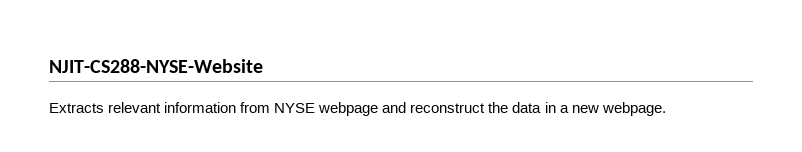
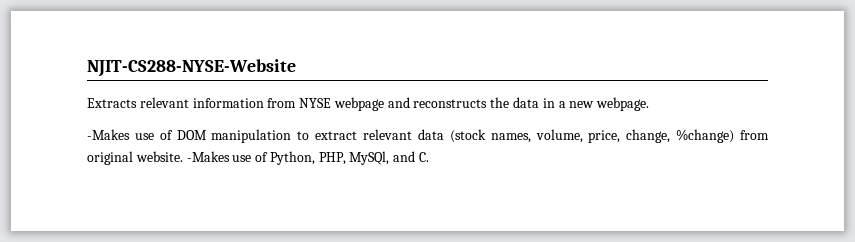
[410,103,486,113] reconstruct -> [413,99,488,108] reconstructs
(666, 109) none -> [87,129,770,143] [87,151,430,165] // -Makes use of DOM manipulation to extract relevant data (stock names, volume, price, change, %change) from original website. -Makes use of Python, PHP, MySQl, and C.

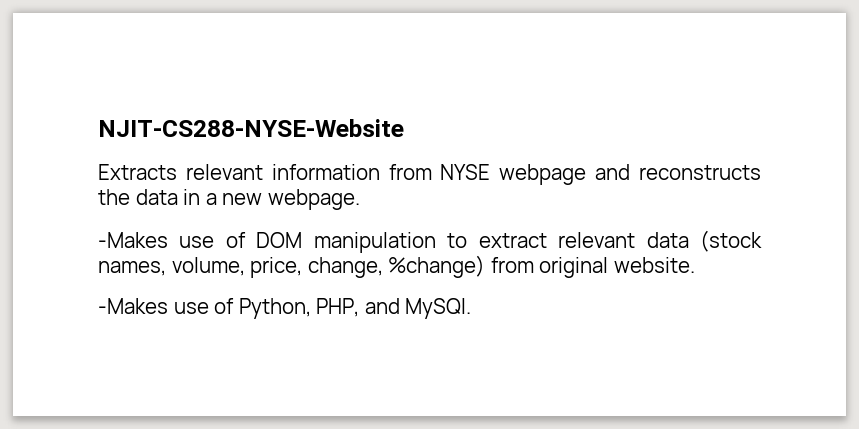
(183, 156) none -> (695, 265) //
[349,151,430,165] MySQl, and C. -> [364,298,472,319] and MySQl.

